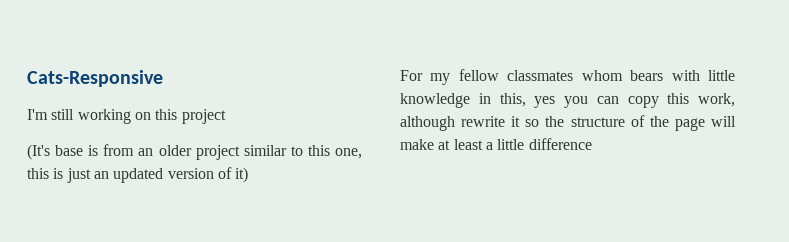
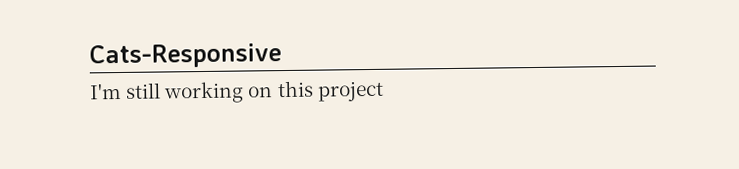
[27,144,363,160] [27,167,249,183] [400,69,735,85] [400,93,735,108] [400,115,736,131] [400,138,592,150] // (It's base is from an older project similar to this one, this is just an updated version of it) // For my fellow classmates whom bears with little knowledge in this, yes you can copy this work, although rewrite it so the structure of the page will make at least a little difference -> (384, 91) none

